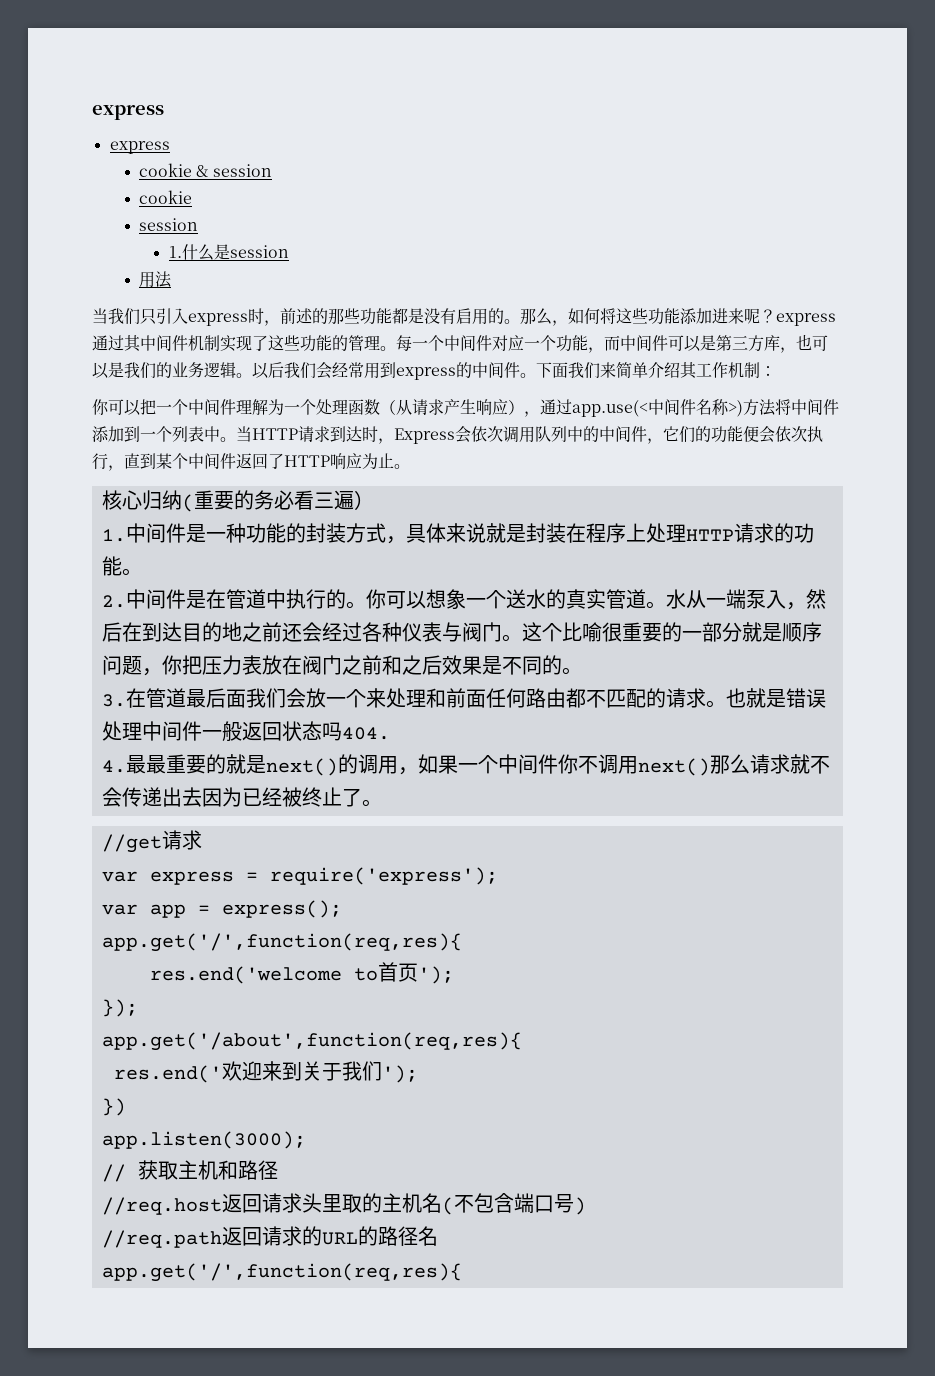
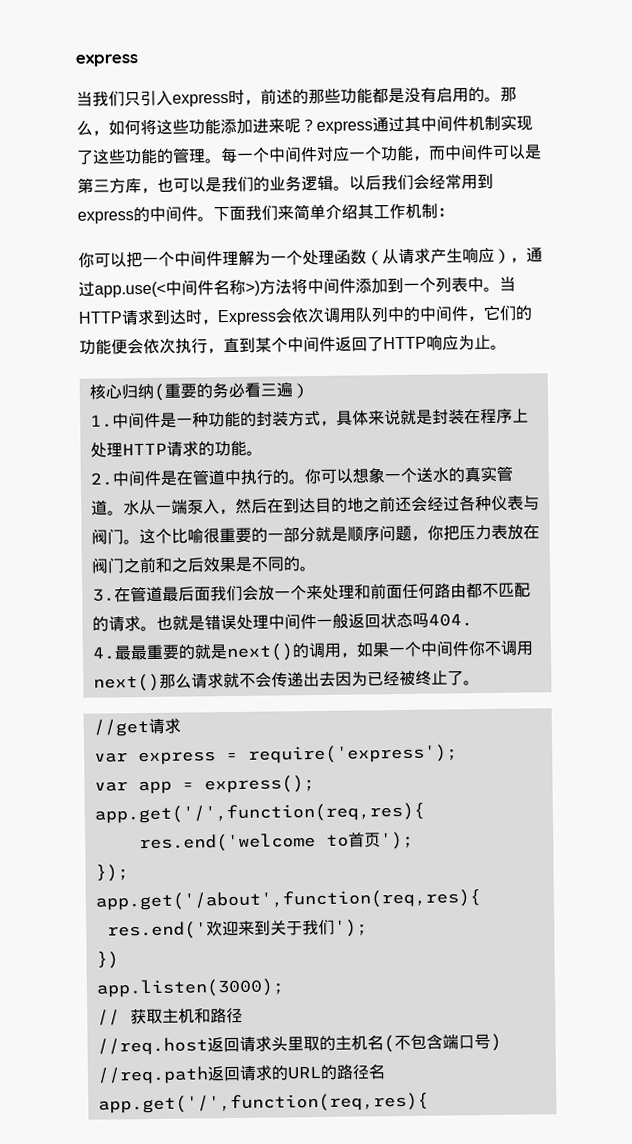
[92,105,164,120] [109,141,170,154] [139,163,272,177] [139,190,193,204] [139,218,199,231] [168,244,289,261] [139,271,173,288] express // express // cookie & session // cookie // session // 1.什么是session // 用法 -> [75,54,138,67] express

